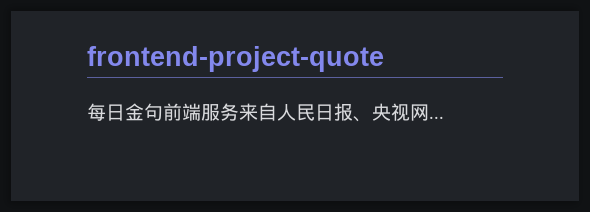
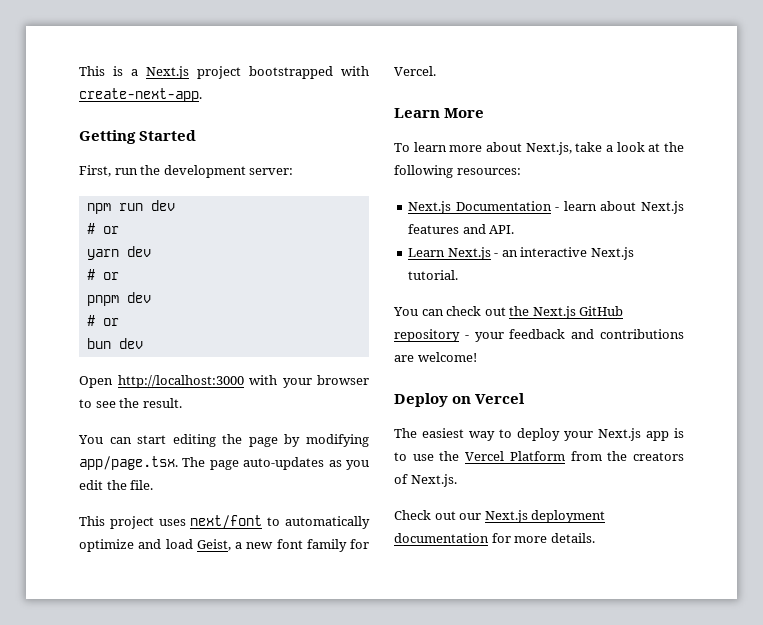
[87,46,384,72] [87,103,444,122] frontend-project-quote // 每日金句前端服务来自人民日报、央视网... -> [79,66,369,79] [79,88,202,102] [79,130,197,144] [79,165,294,178] [86,200,175,214] [86,223,119,234] [86,246,151,260] [86,269,119,280] [86,292,151,306] [86,315,119,326] [86,338,143,349] [79,375,369,388] [79,398,182,408] [78,434,370,447] [79,456,369,470] [79,480,154,490] [79,515,370,529] [79,539,369,552] [394,66,436,76] [394,108,485,118] [394,142,684,155] [394,165,521,178] [408,201,684,214] [408,224,515,234] [408,247,634,260] [408,270,459,280] [393,306,624,319] [394,329,684,342] [394,352,477,362] [394,393,526,407] [394,428,684,441] [394,451,684,461] [394,474,457,487] [394,510,606,523] [394,533,595,543] This is a Next.js project bootstrapped with create-next-app. // Getting Started // First, run the development server: // npm run dev // # or // yarn dev // # or // pnpm dev // # or // bun dev // Open http://localhost:3000 with your browser to see the result. // You can start editing the page by modifying app/page.tsx. The page auto-updates as you edit the file. // This project uses next/font to automatically optimize and load Geist, a new font family for Vercel. // Learn More // To learn more about Next.js, take a look at the following resources: // Next.js Documentation - learn about Next.js features and API. // Learn Next.js - an interactive Next.js tutorial. // You can check out the Next.js GitHub repository - your feedback and contributions are welcome! // Deploy on Vercel // The easiest way to deploy your Next.js app is to use the Vercel Platform from the creators of Next.js. // Check out our Next.js deployment documentation for more details.

